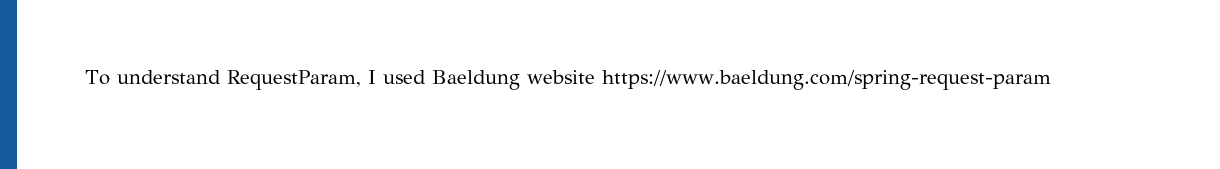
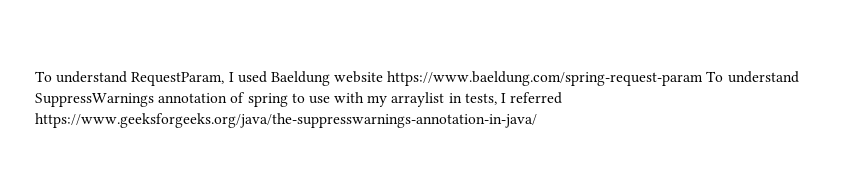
(1051, 80) none -> [706,71,799,83] [35,92,563,107] [35,113,537,128] To understand SuppressWarnings annotation of spring to use with my arraylist in tests, I referred https://www.geeksforgeeks.org/java/the-suppresswarnings-annotation-in-java/

